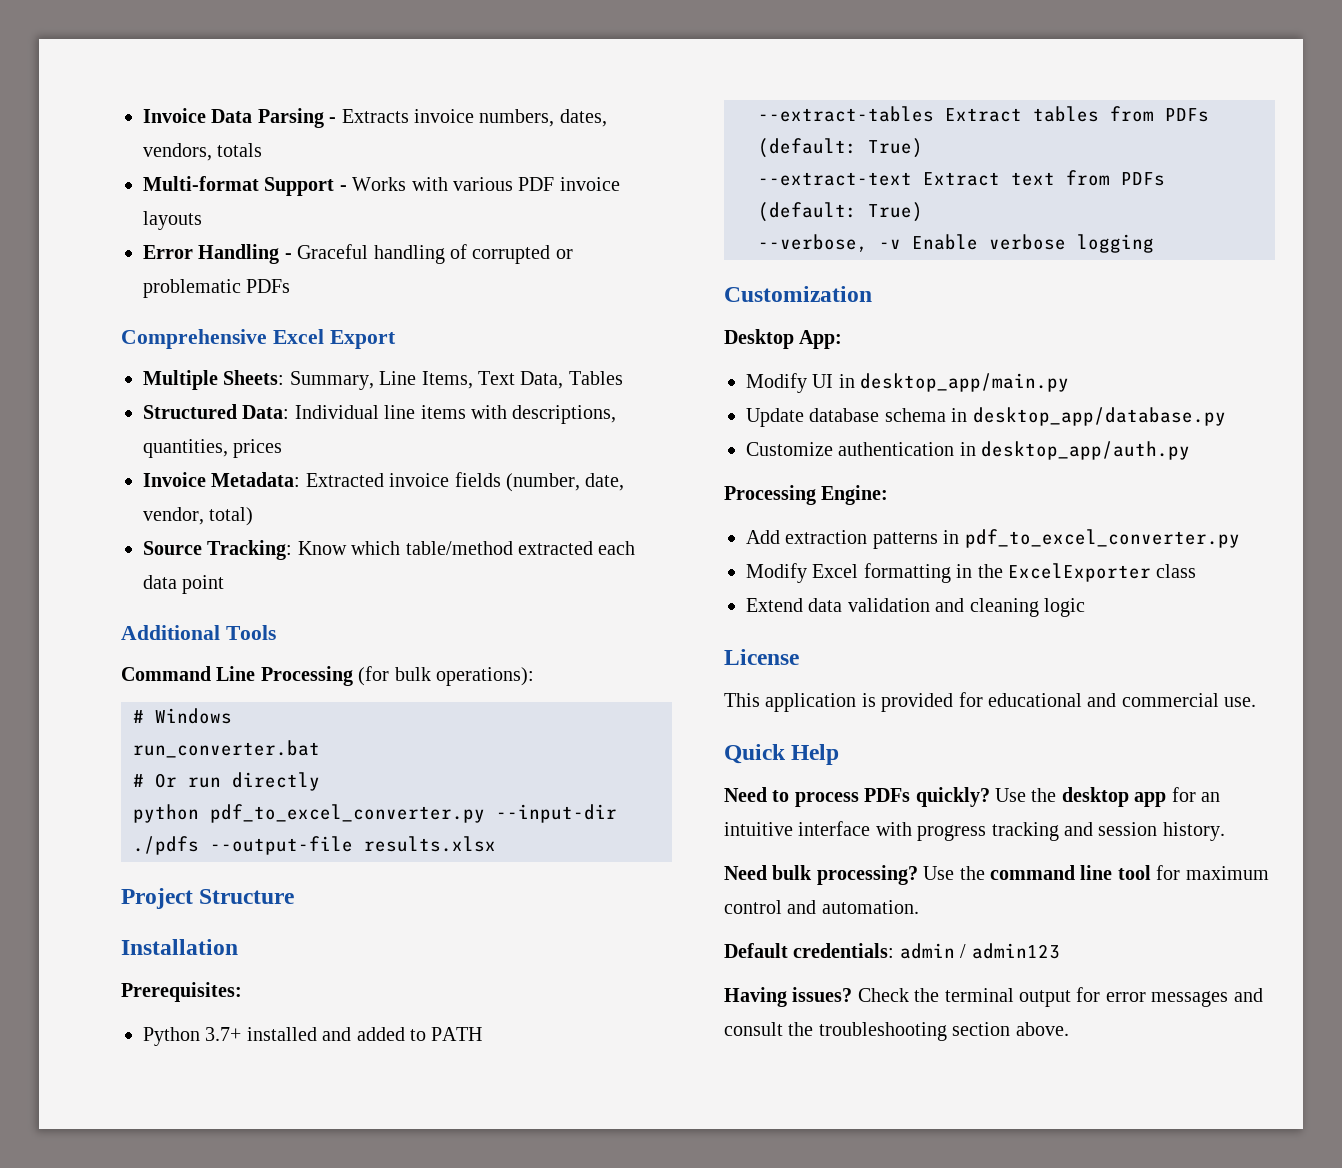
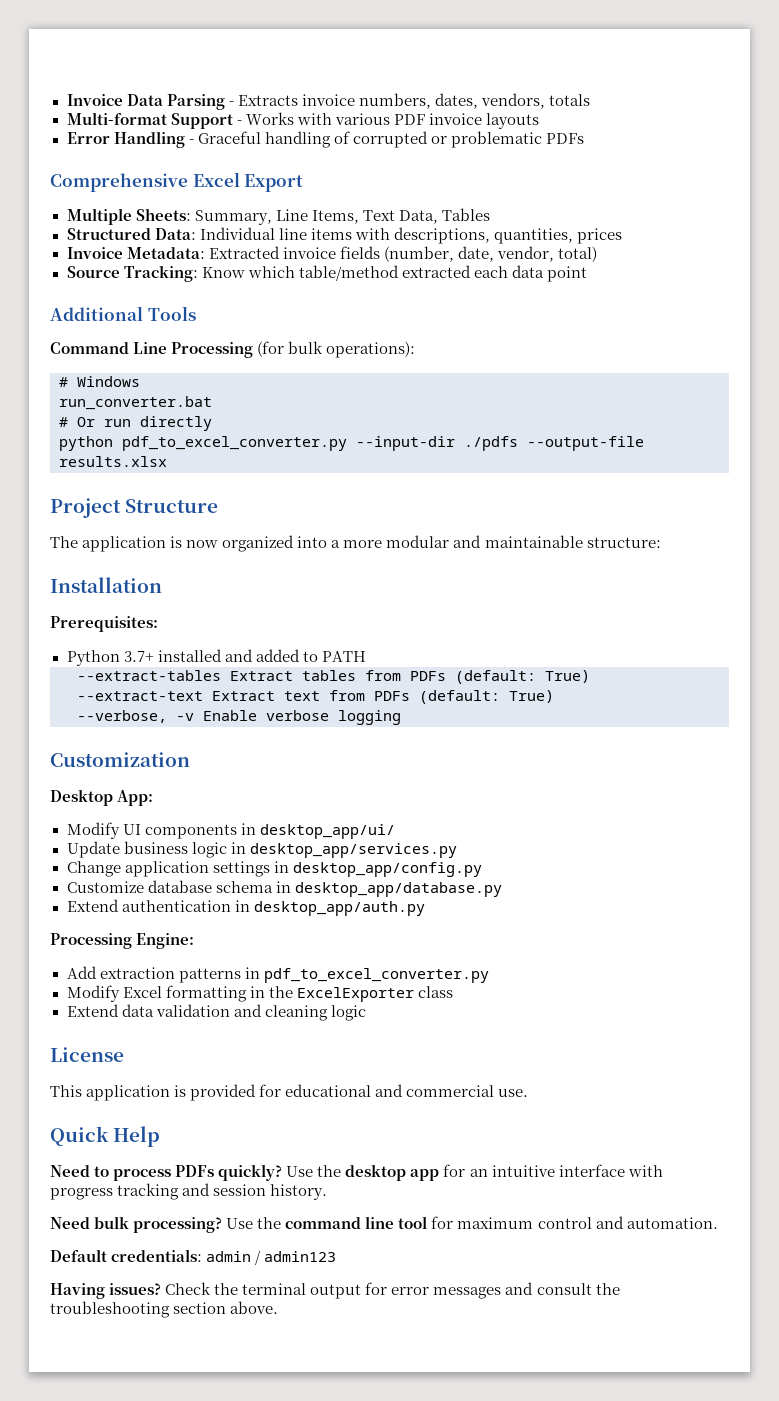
(295, 896) none -> [50,535,661,552] // The application is now organized into a more modular and maintainable structure:
[838,373,1070,392] [746,408,804,427] in desktop_app/main.py // Update -> [144,823,395,839] [66,841,457,858] [66,861,482,877] [66,881,144,893] components in desktop_app/ui/ // Update business logic in desktop_app/services.py // Change application settings in desktop_app/config.py // Customize
[746,442,833,456] Customize -> [66,899,119,912] Extend

